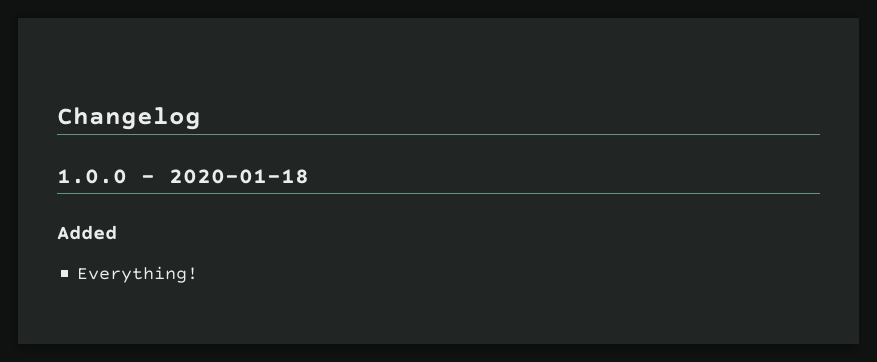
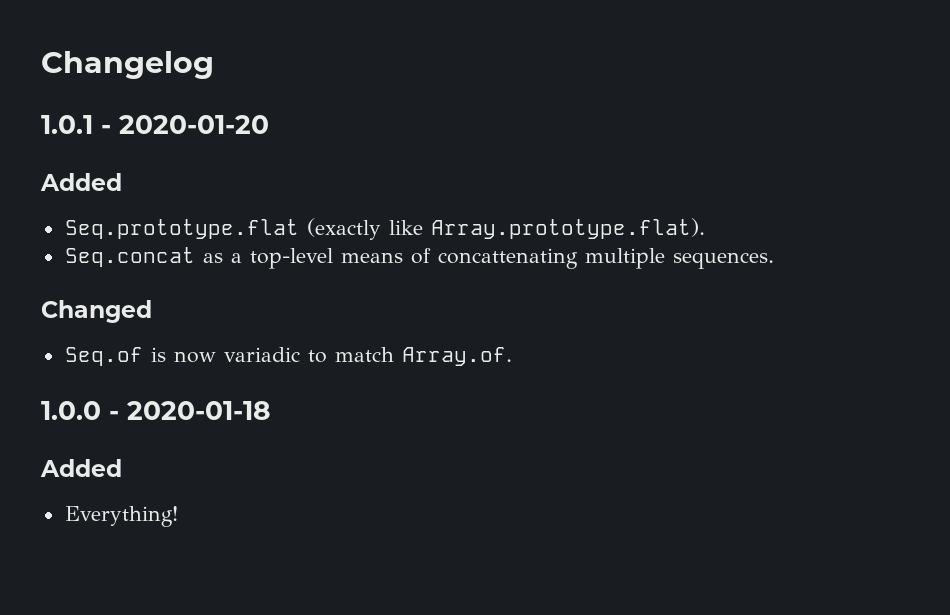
(201, 118) none -> [41,115,269,134] [40,173,122,191] [64,218,705,240] [64,247,774,269] [41,300,152,323] [64,347,512,366] // 1.0.1 - 2020-01-20 // Added // Seq.prototype.flat (exactly like Array.prototype.flat). // Seq.concat as a top-level means of concattenating multiple sequences. // Changed // Seq.of is now variadic to match Array.of.

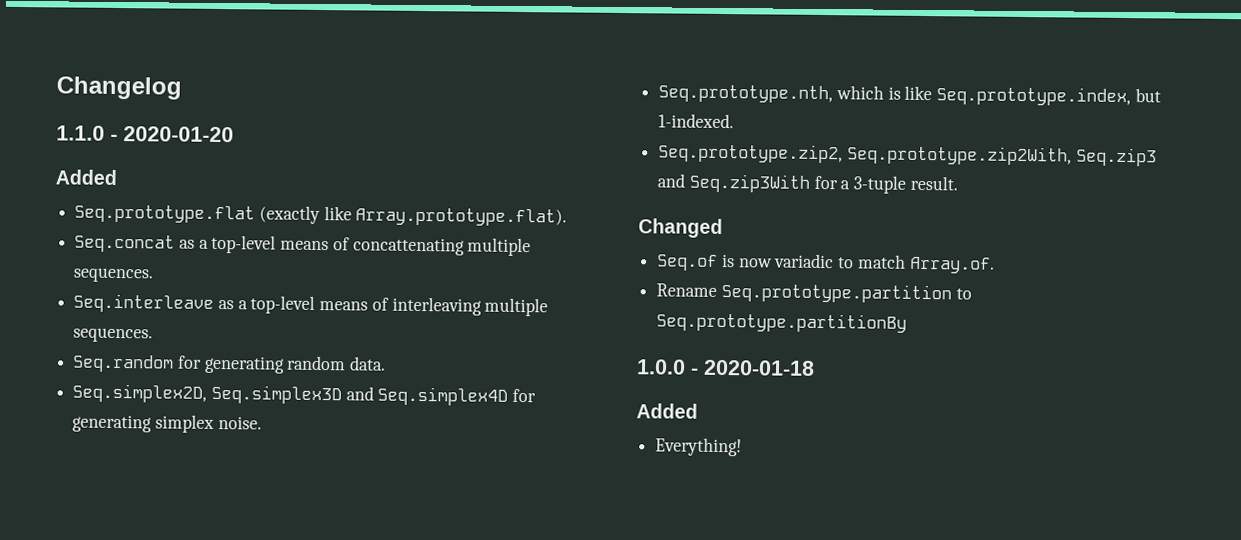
[41,115,93,134] 1.0.1 -> [56,125,105,141] 1.1.0
(774, 260) none -> [73,293,549,317] [73,327,154,343] [72,354,387,374] [72,383,537,406] [72,414,262,433] [658,84,1161,107] [658,113,735,129] [658,143,1157,167] [657,173,958,194] // Seq.interleave as a top-level means of interleaving multiple sequences. // Seq.random for generating random data. // Seq.simplex2D, Seq.simplex3D and Seq.simplex4D for generating simplex noise. // Seq.prototype.nth, which is like Seq.prototype.index, but 1-indexed. // Seq.prototype.zip2, Seq.prototype.zip2With, Seq.zip3 and Seq.zip3With for a 3-tuple result.
(512, 356) none -> [656,282,972,304] [656,312,908,333] // Rename Seq.prototype.partition to Seq.prototype.partitionBy

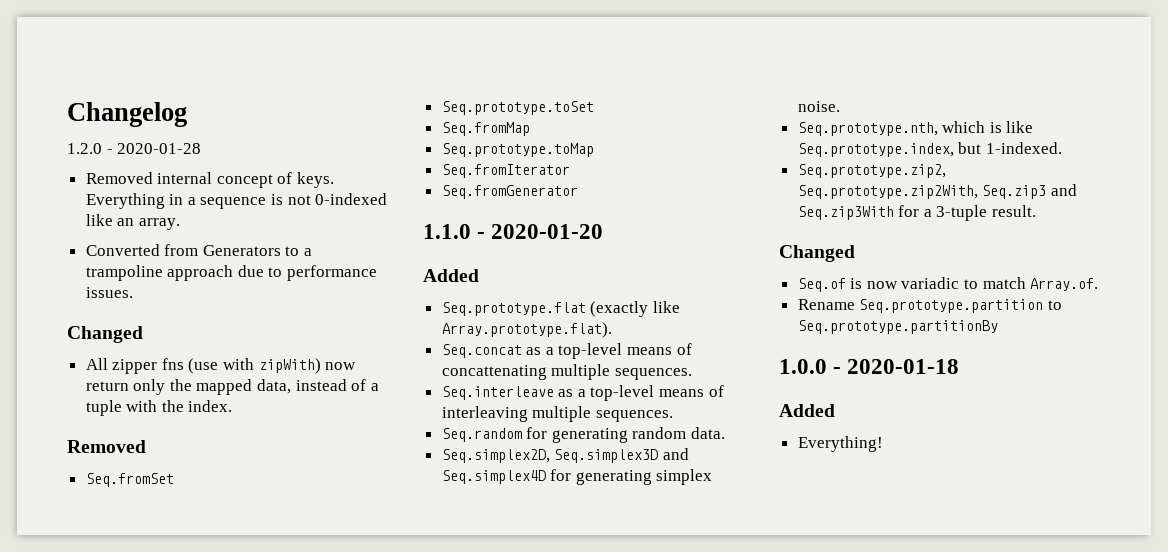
(182, 88) none -> [67,143,202,154] [85,172,335,188] [85,193,388,209] [85,214,180,230] [85,244,313,256] [85,265,378,281] [85,287,133,298] [67,326,143,343] [85,358,357,374] [85,379,379,395] [85,400,233,416] [67,440,146,453] [85,473,174,487] [441,101,594,115] [441,122,530,136] [441,143,594,157] [441,164,570,178] [441,185,578,199] // 1.2.0 - 2020-01-28 // Removed internal concept of keys. Everything in a sequence is not 0-indexed like an array. // Converted from Generators to a trampoline approach due to performance issues. // Changed // All zipper fns (use with zipWith) now return only the mapped data, instead of a tuple with the index. // Removed // Seq.fromSet // Seq.prototype.toSet // Seq.fromMap // Seq.prototype.toMap // Seq.fromIterator // Seq.fromGenerator

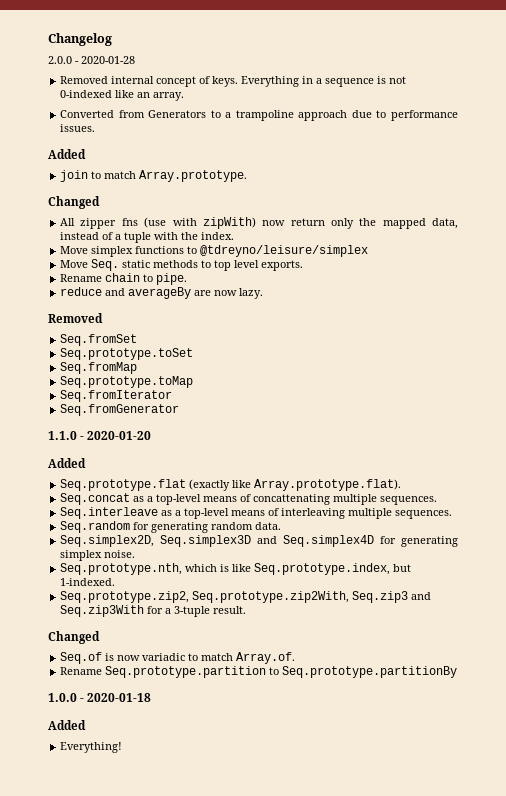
[67,143,102,154] 1.2.0 -> [48,56,72,64] 2.0.0
(133, 292) none -> [48,149,86,159] [60,170,248,182] // Added // join to match Array.prototype.
(233, 406) none -> [60,245,369,257] [60,259,304,271] [60,273,188,285] [60,287,264,299] // Move simplex functions to @tdreyno/leisure/simplex // Move Seq. static methods to top level exports. // Rename chain to pipe. // reduce and averageBy are now lazy.

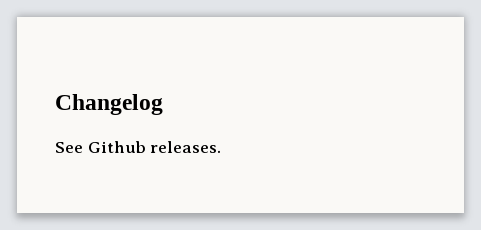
[48,56,135,64] [60,76,407,87] [60,90,185,101] [60,110,458,121] [60,124,96,132] [48,149,86,159] [60,170,248,182] [48,196,100,209] [60,217,458,229] [60,232,235,243] [60,245,369,257] [60,259,304,271] [60,273,188,285] [60,287,264,299] [48,313,103,323] [60,334,138,346] [60,348,194,360] [60,362,138,374] [60,376,194,388] [60,390,173,402] [60,404,180,416] [48,431,152,440] [48,458,86,468] [60,479,402,491] [60,493,438,505] [60,507,453,519] [60,521,282,533] [60,535,458,547] [60,550,136,561] [60,563,412,575] [60,578,116,586] [60,591,432,603] [60,605,247,617] [48,631,100,644] [60,652,296,664] [60,666,458,678] [48,693,152,702] [48,720,86,730] [60,742,123,753] 2.0.0 - 2020-01-28 // Removed internal concept of keys. Everything in a sequence is not 0-indexed like an array. // Converted from Generators to a trampoline approach due to performance issues. // Added // join to match Array.prototype. // Changed // All zipper fns (use with zipWith) now return only the mapped data, instead of a tuple with the index. // Move simplex functions to @tdreyno/leisure/simplex // Move Seq. static methods to top level exports. // Rename chain to pipe. // reduce and averageBy are now lazy. // Removed // Seq.fromSet // Seq.prototype.toSet // Seq.fromMap // Seq.prototype.toMap // Seq.fromIterator // Seq.fromGenerator // 1.1.0 - 2020-01-20 // Added // Seq.prototype.flat (exactly like Array.prototype.flat). // Seq.concat as a top-level means of concattenating multiple sequences. // Seq.interleave as a top-level means of interleaving multiple sequences. // Seq.random for generating random data. // Seq.simplex2D, Seq.simplex3D and Seq.simplex4D for generating simplex noise. // Seq.prototype.nth, which is like Seq.prototype.index, but 1-indexed. // Seq.prototype.zip2, Seq.prototype.zip2With, Seq.zip3 and Seq.zip3With for a 3-tuple result. // Changed // Seq.of is now variadic to match Array.of. // Rename Seq.prototype.partition to Seq.prototype.partitionBy // 1.0.0 - 2020-01-18 // Added // Everything! -> [55,141,222,153] See Github releases.

